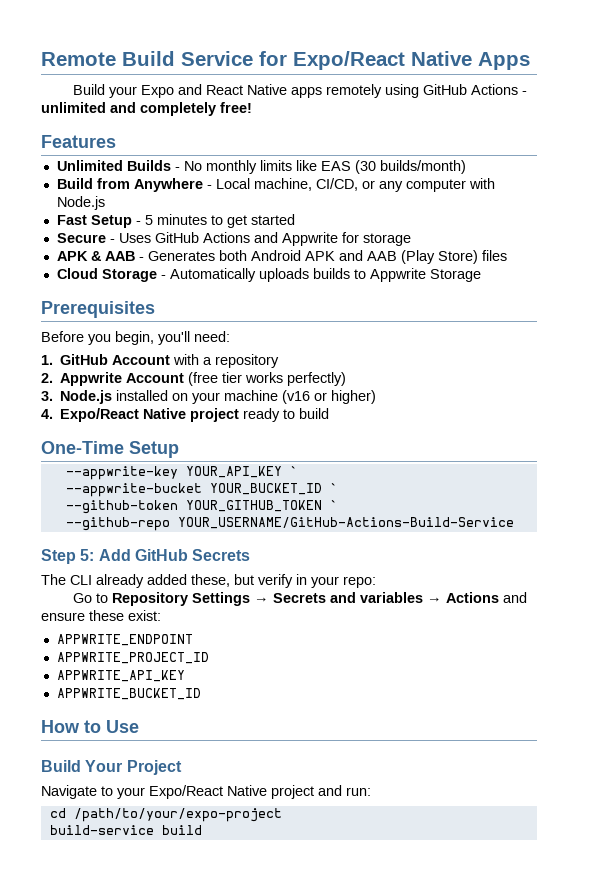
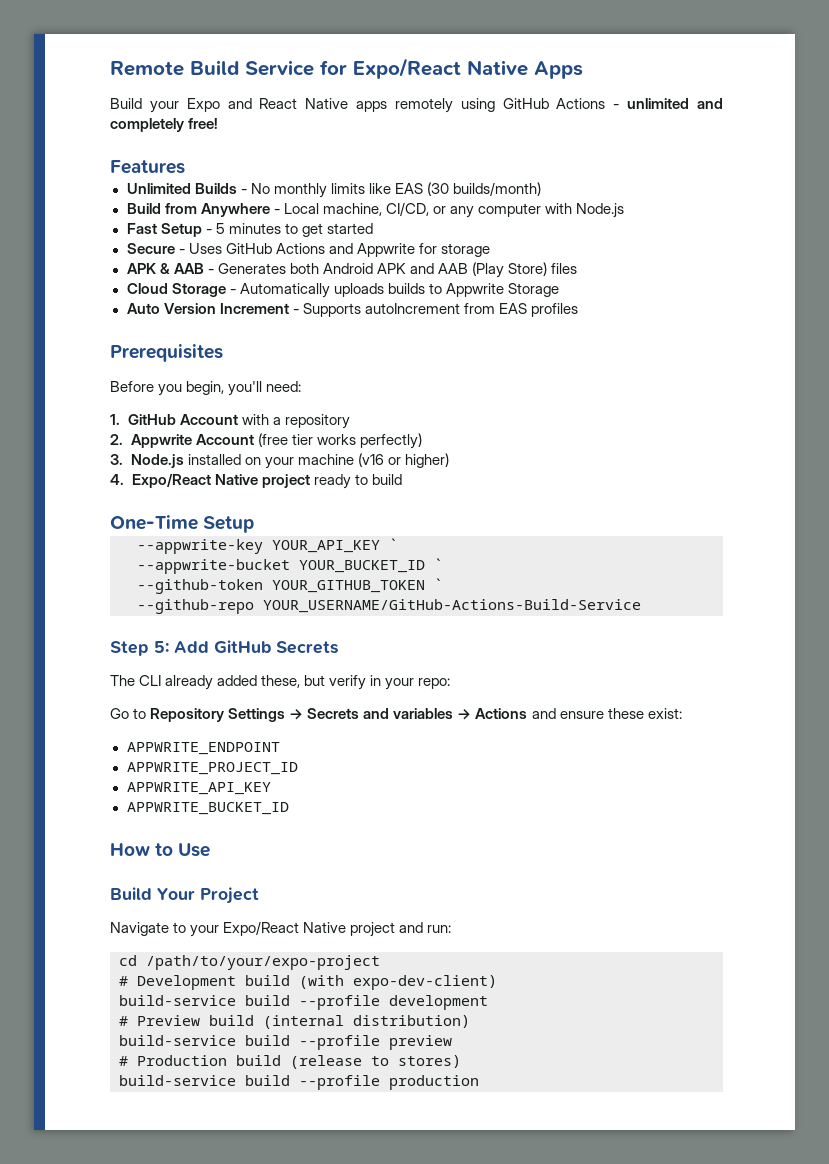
(481, 275) none -> [126,303,578,317] // Auto Version Increment - Supports autoIncrement from EAS profiles
[49,825,202,835] build-service build -> [119,975,497,990] [119,995,488,1010] [119,1015,470,1029] [119,1035,452,1050] [119,1055,461,1069] [119,1075,479,1090] # Development build (with expo-dev-client) // build-service build --profile development // # Preview build (internal distribution) // build-service build --profile preview // # Production build (release to stores) // build-service build --profile production

